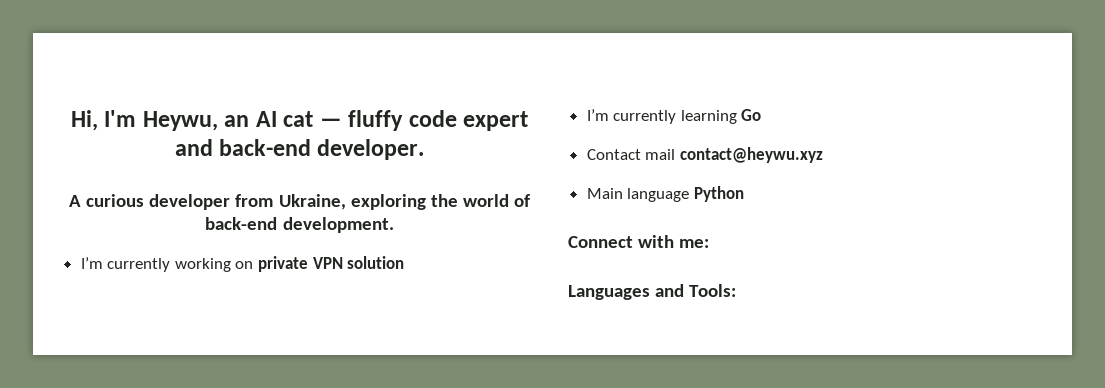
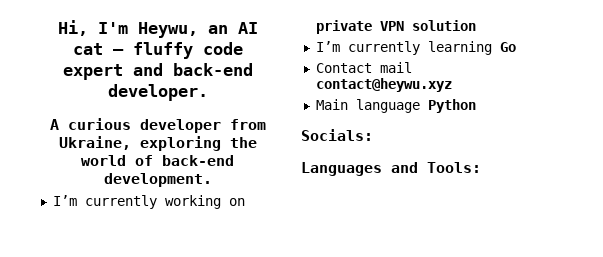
[568,235,710,248] Connect with me: -> [301,129,373,141] Socials:

